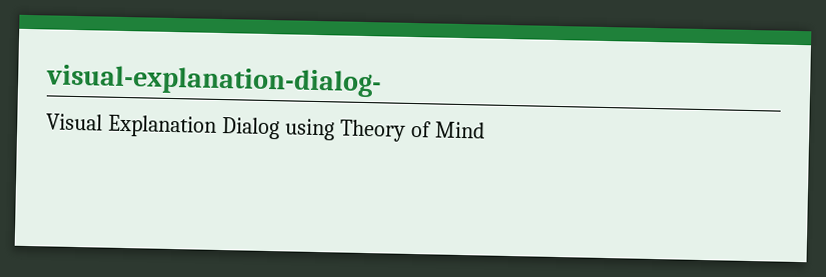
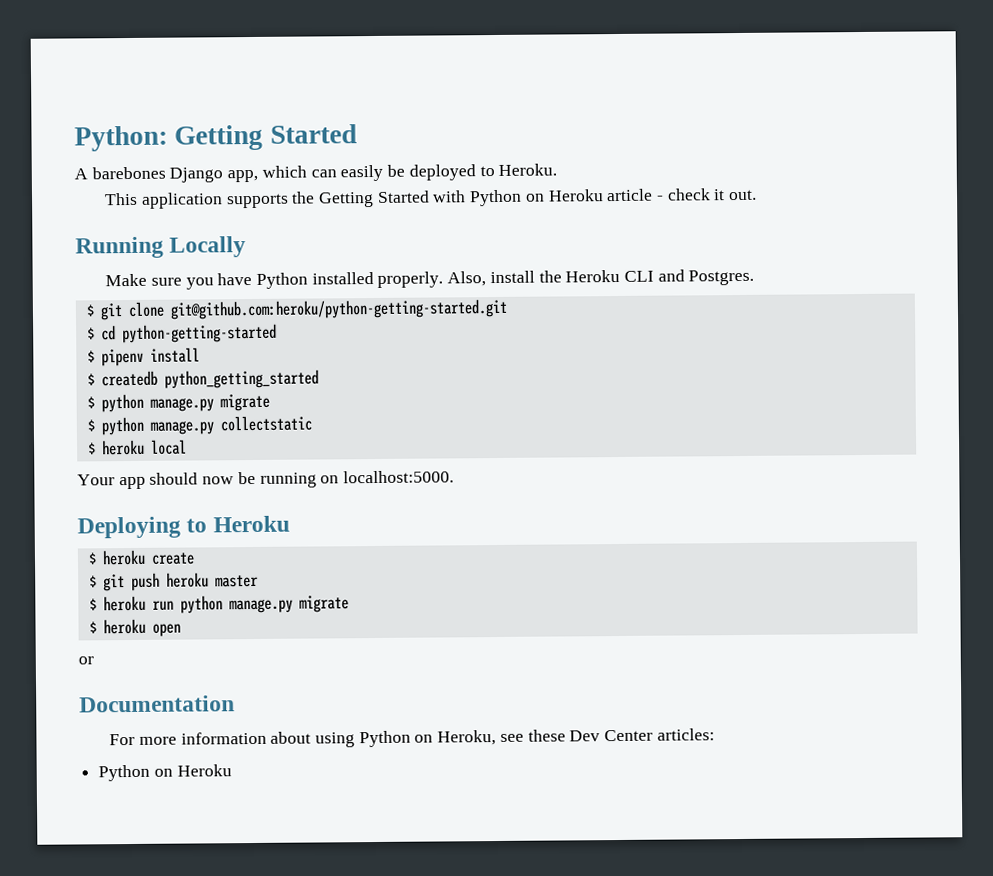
[45,64,382,98] [46,113,485,142] visual-explanation-dialog- // Visual Explanation Dialog using Theory of Mind -> [74,124,357,152] [74,163,558,183] [104,188,758,209] [75,236,247,259] [105,269,755,290] [85,298,508,321] [86,323,277,344] [86,347,200,367] [86,369,319,389] [86,393,270,413] [86,415,312,436] [87,439,187,456] [77,470,455,490] [77,515,290,539] [87,549,195,566] [88,572,259,592] [88,595,349,614] [88,618,181,637] [78,656,94,665] [79,695,235,713] [109,728,715,748] [98,764,232,782] Python: Getting Started // A barebones Django app, which can easily be deployed to Heroku. // This application supports the Getting Started with Python on Heroku article - check it out. // Running Locally // Make sure you have Python installed properly. Also, install the Heroku CLI and Postgres. // $ git clone git@github.com:heroku/python-getting-started.git // $ cd python-getting-started // $ pipenv install // $ createdb python_getting_started // $ python manage.py migrate // $ python manage.py collectstatic // $ heroku local // Your app should now be running on localhost:5000. // Deploying to Heroku // $ heroku create // $ git push heroku master // $ heroku run python manage.py migrate // $ heroku open // or // Documentation // For more information about using Python on Heroku, see these Dev Center articles: // Python on Heroku

